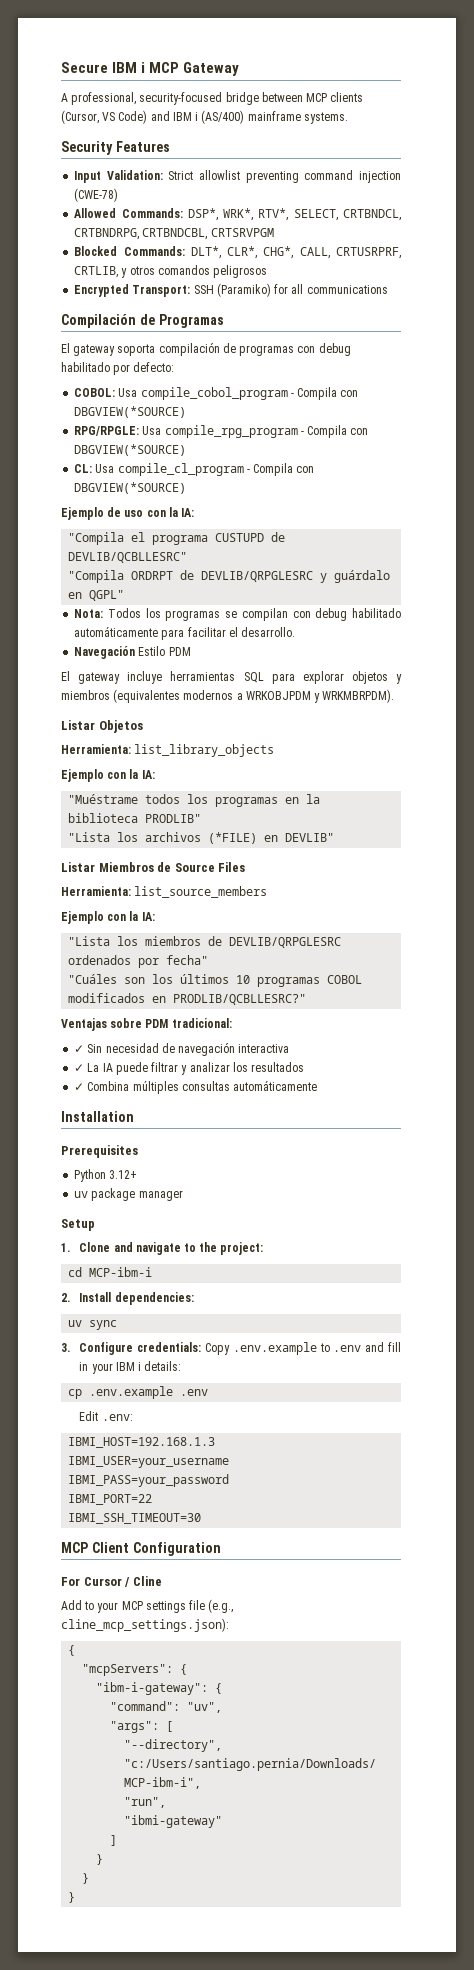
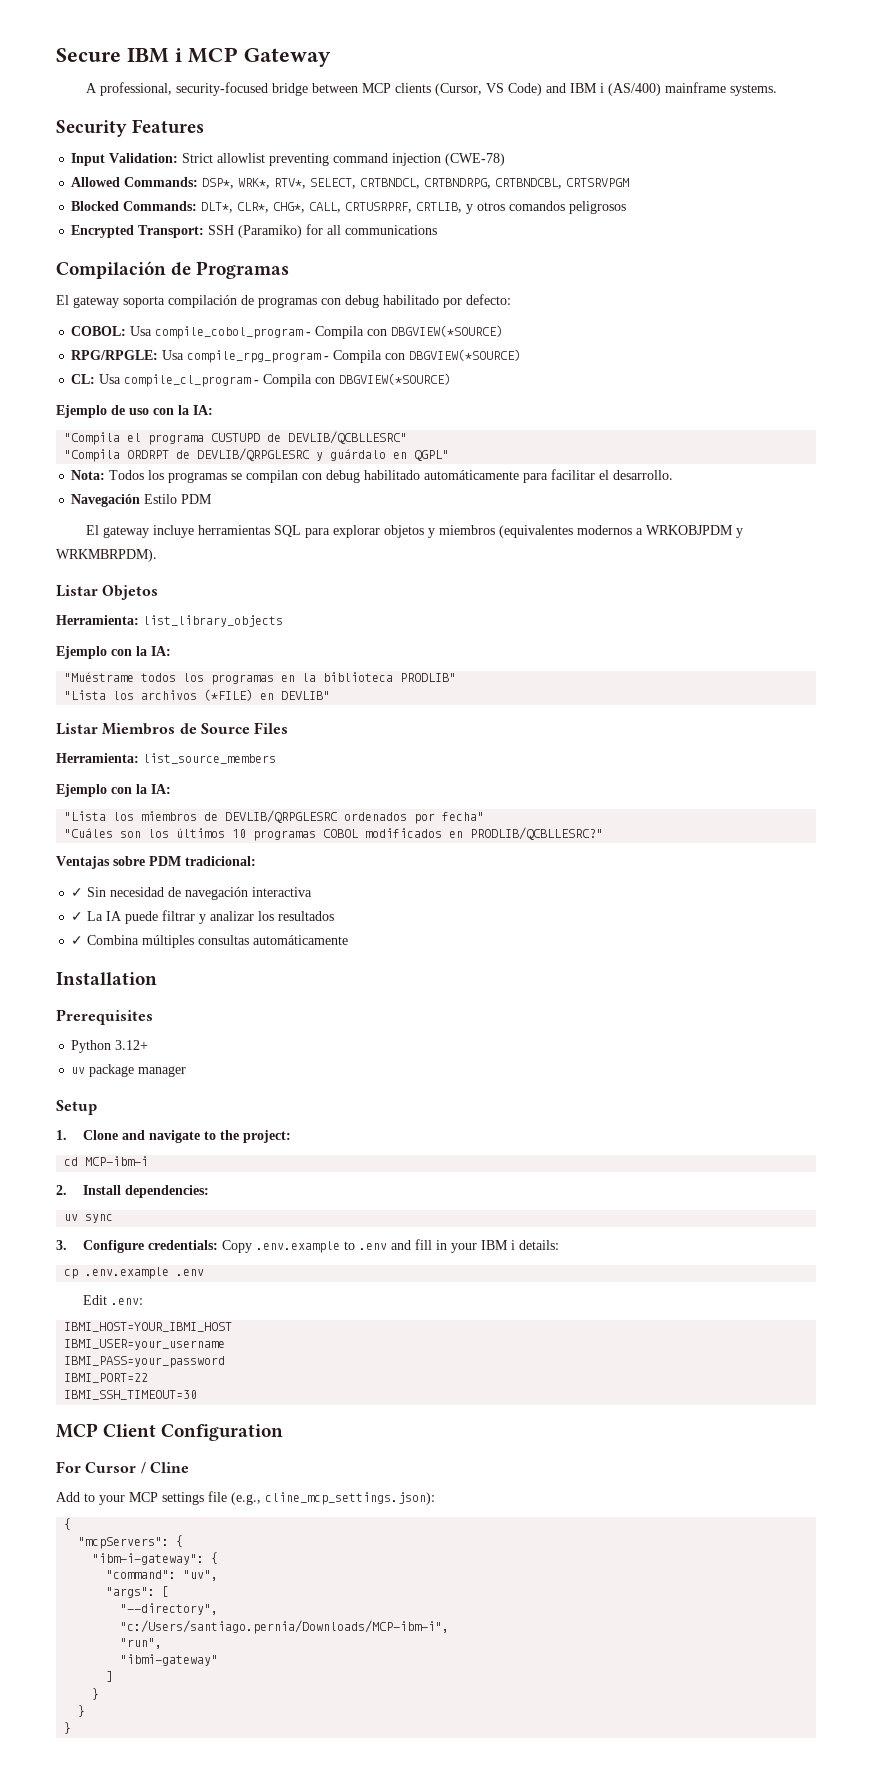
[68,1437,216,1448] IBMI_HOST=192.168.1.3 -> [64,1322,233,1332] IBMI_HOST=YOUR_IBMI_HOST

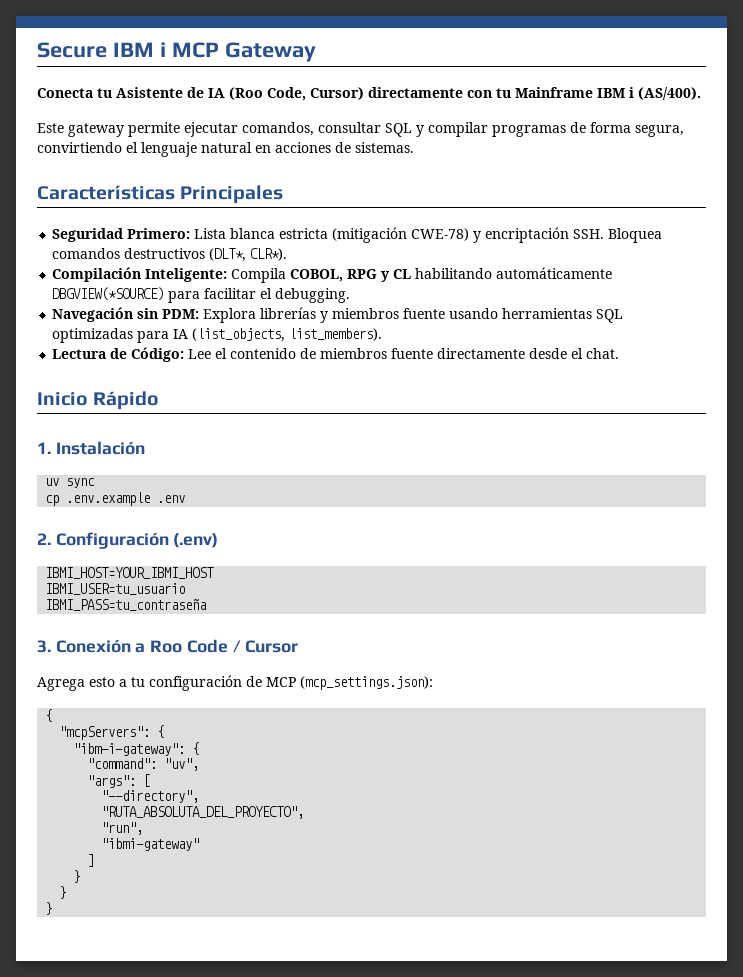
[85,82,777,96] [56,119,205,137] [71,153,506,166] [71,177,630,189] [71,201,627,214] [71,224,438,238] [56,261,290,279] [56,294,511,308] [71,325,504,339] [71,349,522,363] [71,373,452,387] [56,405,213,418] [64,431,408,445] [64,448,450,462] [71,470,520,483] A professional, security-focused bridge between MCP clients (Cursor, VS Code) and IBM i (AS/400) mainframe systems. // Security Features // Input Validation: Strict allowlist preventing command injection (CWE-78) // Allowed Commands: DSP*, WRK*, RTV*, SELECT, CRTBNDCL, CRTBNDRPG, CRTBNDCBL, CRTSRVPGM // Blocked Commands: DLT*, CLR*, CHG*, CALL, CRTUSRPRF, CRTLIB, y otros comandos peligrosos // Encrypted Transport: SSH (Paramiko) for all communications // Compilación de Programas // El gateway soporta compilación de programas con debug habilitado por defecto: // COBOL: Usa compile_cobol_program - Compila con DBGVIEW(*SOURCE) // RPG/RPGLE: Usa compile_rpg_program - Compila con DBGVIEW(*SOURCE) // CL: Usa compile_cl_program - Compila con DBGVIEW(*SOURCE) // Ejemplo de uso con la IA: // "Compila el programa CUSTUPD de DEVLIB/QCBLLESRC" // "Compila ORDRPT de DEVLIB/QRPGLESRC y guárdalo en QGPL" // Nota: Todos los programas se compilan con debug habilitado automáticamente -> [37,87,701,101] [37,122,684,137] [37,142,414,157] [37,185,284,204] [52,227,663,243] [52,248,288,262] [52,267,613,283] [52,287,165,301] Conecta tu Asistente de IA (Roo Code, Cursor) directamente con tu Mainframe IBM i (AS/400). // Este gateway permite ejecutar comandos, consultar SQL y compilar programas de forma segura, convirtiendo el lenguaje natural en acciones de sistemas. // Características Principales // Seguridad Primero: Lista blanca estricta (mitigación CWE-78) y encriptación SSH. Bloquea comandos destructivos (DLT*, CLR*). // Compilación Inteligente: Compila COBOL, RPG y CL habilitando automáticamente DBGVIEW(*SOURCE)
[613,470,674,480] desarrollo. -> [275,288,351,303] debugging.
[144,494,213,504] [85,525,743,538] [56,549,157,562] [56,585,159,600] [56,615,283,627] [56,646,171,659] [64,672,457,685] [64,689,331,701] [56,722,289,735] [56,753,276,764] [56,784,171,797] [64,810,485,824] [64,827,604,841] [56,856,256,869] [71,887,313,900] [71,910,335,924] [71,935,349,948] [56,972,157,985] [56,1009,153,1025] [71,1040,149,1053] [71,1064,187,1077] [56,1100,97,1115] [56,1130,292,1143] [64,1156,149,1166] [56,1185,210,1198] [64,1214,114,1223] [56,1239,560,1253] [64,1267,205,1279] [83,1295,144,1305] [64,1322,233,1332] [64,1339,226,1350] [64,1356,226,1368] [64,1373,149,1383] [64,1390,198,1400] [56,1423,284,1441] [56,1461,189,1474] [56,1491,435,1505] Estilo PDM // El gateway incluye herramientas SQL para explorar objetos y miembros (equivalentes modernos a WRKOBJPDM y WRKMBRPDM). // Listar Objetos // Herramienta: list_library_objects // Ejemplo con la IA: // "Muéstrame todos los programas en la biblioteca PRODLIB" // "Lista los archivos (*FILE) en DEVLIB" // Listar Miembros de Source Files // Herramienta: list_source_members // Ejemplo con la IA: // "Lista los miembros de DEVLIB/QRPGLESRC ordenados por fecha" // "Cuáles son los últimos 10 programas COBOL modificados en PRODLIB/QCBLLESRC?" // Ventajas sobre PDM tradicional: // ✓ Sin necesidad de navegación interactiva // ✓ La IA puede filtrar y analizar los resultados // ✓ Combina múltiples consultas automáticamente // Installation // Prerequisites // Python 3.12+ // uv package manager // Setup // 1. Clone and navigate to the project: // cd MCP-ibm-i // 2. Install dependencies: // uv sync // 3. Configure credentials: Copy .env.example to .env and fill in your IBM i details: // cp .env.example .env // Edit .env: // IBMI_HOST=YOUR_IBMI_HOST // IBMI_USER=your_username // IBMI_PASS=your_password // IBMI_PORT=22 // IBMI_SSH_TIMEOUT=30 // MCP Client Configuration // For Cursor / Cline // Add to your MCP settings file (e.g., cline_mcp_settings.json): -> [137,307,624,323] [52,328,383,343] [52,347,620,362] [37,391,160,410] [37,441,145,455] [45,478,96,488] [45,492,186,506] [37,532,219,549] [45,567,215,579] [45,583,186,595] [45,599,207,611] [37,639,299,653] [37,675,433,691] sin PDM: Explora librerías y miembros fuente usando herramientas SQL optimizadas para IA (list_objects, list_members). // Lectura de Código: Lee el contenido de miembros fuente directamente desde el chat. // Inicio Rápido // 1. Instalación // uv sync // cp .env.example .env // 2. Configuración (.env) // IBMI_HOST=YOUR_IBMI_HOST // IBMI_USER=tu_usuario // IBMI_PASS=tu_contraseña // 3. Conexión a Roo Code / Cursor // Agrega esto a tu configuración de MCP (mcp_settings.json):
[120,1620,450,1634] "c:/Users/santiago.pernia/Downloads/MCP-ibm-i", -> [101,806,305,819] "RUTA_ABSOLUTA_DEL_PROYECTO",

